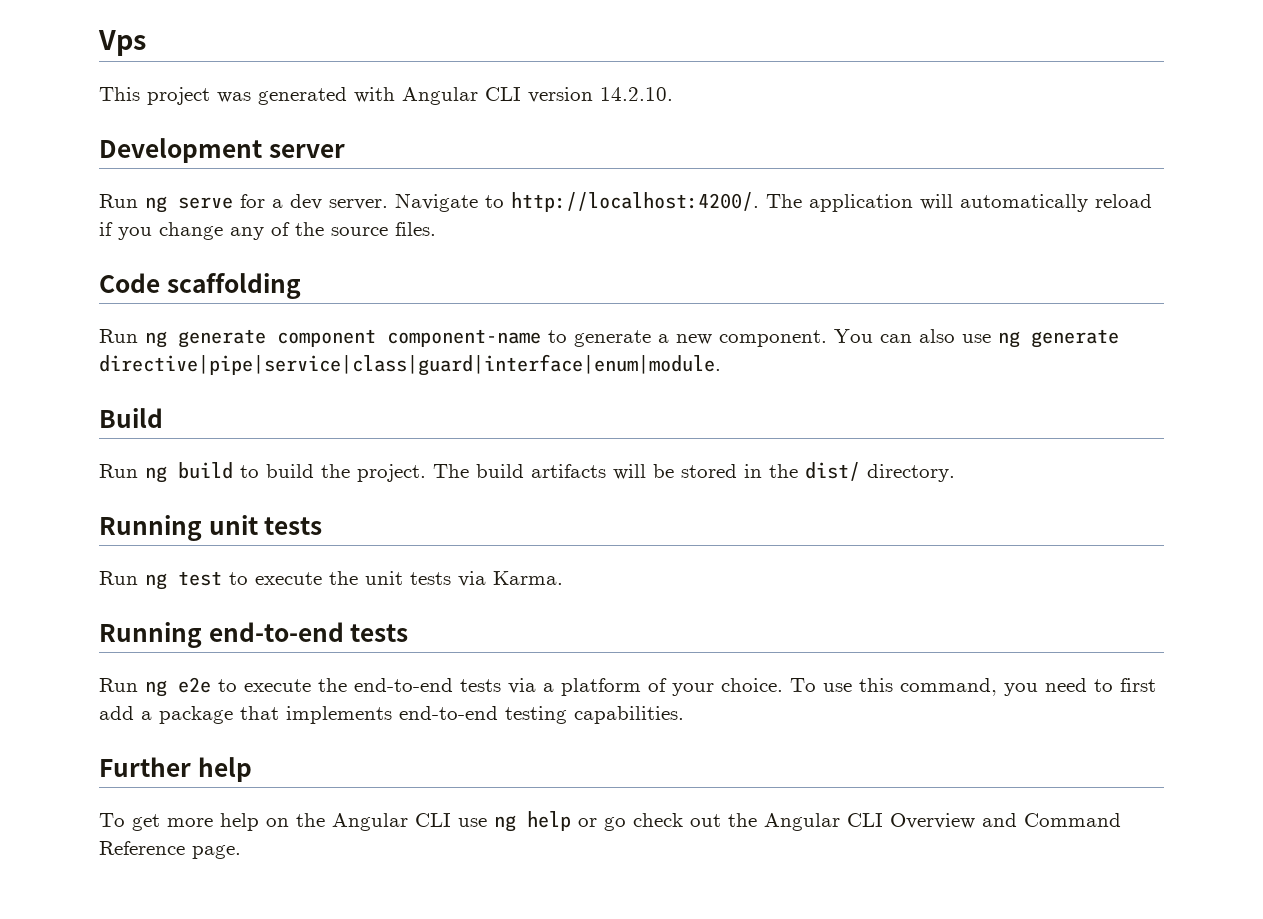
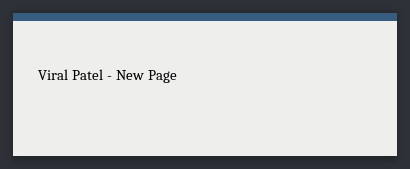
[98,30,146,56] [99,87,673,105] [99,138,345,163] [99,192,1152,213] [99,222,436,240] [99,273,301,299] [99,329,1119,348] [99,354,721,376] [99,408,163,428] [99,462,955,483] [99,515,323,541] [99,571,563,590] [99,622,409,648] [99,677,1156,697] [99,706,684,724] [99,757,252,782] [99,811,1121,832] [99,841,241,859] Vps // This project was generated with Angular CLI version 14.2.10. // Development server // Run ng serve for a dev server. Navigate to http://localhost:4200/. The application will automatically reload if you change any of the source files. // Code scaffolding // Run ng generate component component-name to generate a new component. You can also use ng generate directive|pipe|service|class|guard|interface|enum|module. // Build // Run ng build to build the project. The build artifacts will be stored in the dist/ directory. // Running unit tests // Run ng test to execute the unit tests via Karma. // Running end-to-end tests // Run ng e2e to execute the end-to-end tests via a platform of your choice. To use this command, you need to first add a package that implements end-to-end testing capabilities. // Further help // To get more help on the Angular CLI use ng help or go check out the Angular CLI Overview and Command Reference page. -> [38,69,177,83] Viral Patel - New Page

